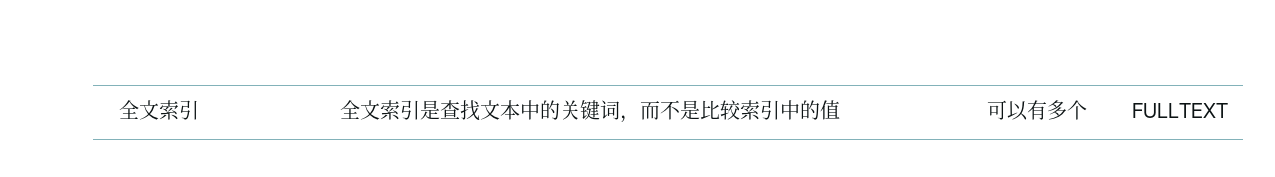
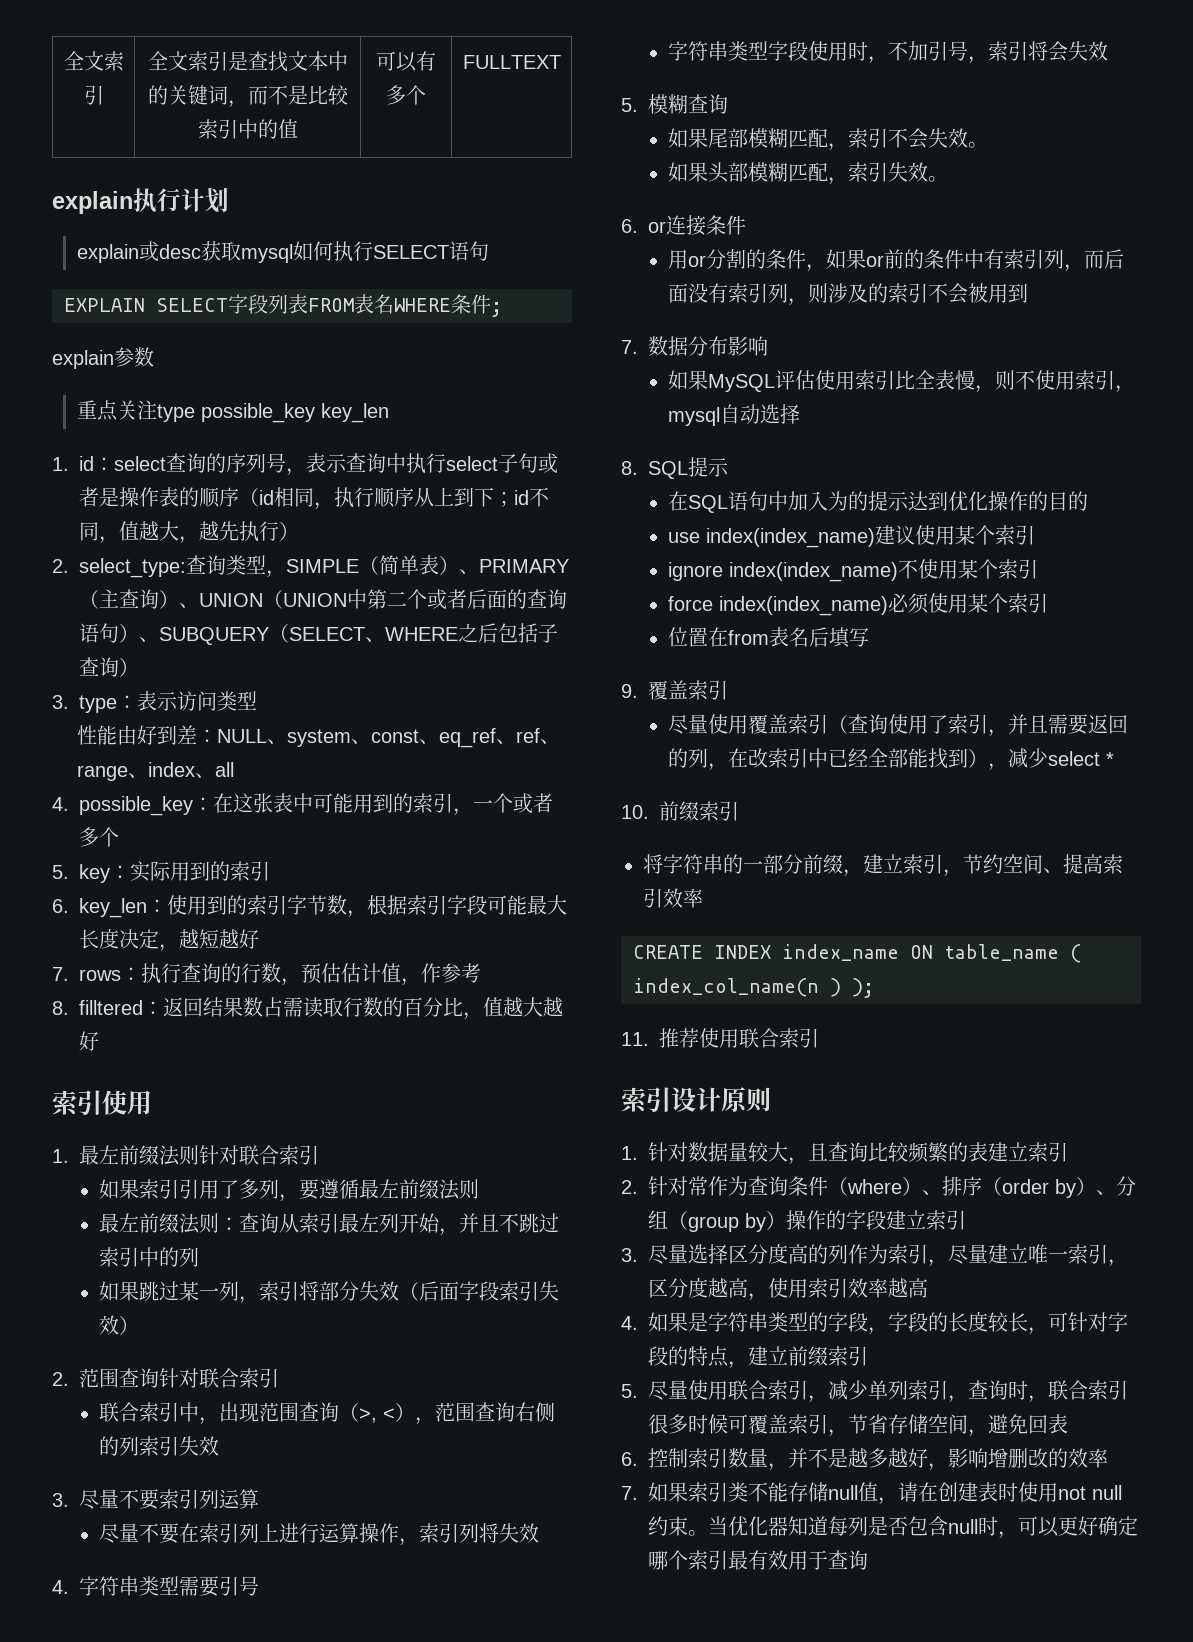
(1228, 110) none -> [52,188,229,214] [76,241,489,263] [64,294,502,317] [52,347,154,369] [76,400,389,423] [52,453,558,476] [79,487,549,510] [79,521,299,544] [52,555,569,578] [79,589,567,610] [79,623,558,645] [79,657,139,677] [52,691,257,713] [76,725,560,748] [76,762,234,781] [52,793,553,816] [79,827,119,847] [52,861,270,883] [52,895,567,918] [79,928,259,952] [52,963,481,986] [52,997,563,1020] [79,1031,99,1051] [51,1090,152,1116] [52,1145,319,1166] [98,1179,479,1202] [98,1213,559,1236] [98,1247,199,1267] [98,1281,559,1304] [98,1315,139,1335] [52,1368,279,1388] [98,1402,555,1425] [98,1436,219,1456] [52,1489,259,1510] [98,1523,539,1546] [52,1576,259,1597] [667,41,1108,64] [621,94,728,114] [667,128,988,151] [667,162,948,185] [621,215,746,236] [667,249,1124,272] [667,283,1028,306] [621,336,768,356] [667,370,1135,393] [667,404,800,426] [621,457,729,479] [667,491,1088,513] [667,525,1035,548] [667,559,1038,582] [667,593,1048,616] [667,627,869,648] [621,680,728,700] [667,714,1128,737] [667,748,1114,771] [621,801,739,821] [643,854,1123,877] [643,888,703,908] [633,944,1081,963] [633,978,874,998] [621,1028,819,1048] [620,1087,771,1113] [621,1142,1068,1165] [621,1176,1136,1198] [648,1210,966,1232] [621,1243,1128,1267] [648,1277,928,1301] [621,1311,1128,1335] [648,1346,868,1369] [621,1380,1128,1403] [648,1414,1068,1437] [621,1448,1108,1471] [621,1482,1122,1505] [648,1516,1138,1539] [648,1550,868,1570] // explain执行计划 // explain或desc获取mysql如何执行SELECT语句 // EXPLAIN SELECT字段列表FROM表名WHERE条件; // explain参数 // 重点关注type possible_key key_len // 1. id：select查询的序列号，表示查询中执行select子句或者是操作表的顺序（id相同，执行顺序从上到下；id不同，值越大，越先执行） // 2. select_type:查询类型，SIMPLE（简单表）、PRIMARY（主查询）、UNION（UNION中第二个或者后面的查询语句）、SUBQUERY（SELECT、WHERE之后包括子查询） // 3. type：表示访问类型 // 性能由好到差：NULL、system、const、eq_ref、ref、range、index、all // 4. possible_key：在这张表中可能用到的索引，一个或者多个 // 5. key：实际用到的索引 // 6. key_len：使用到的索引字节数，根据索引字段可能最大长度决定，越短越好 // 7. rows：执行查询的行数，预估估计值，作参考 // 8. filltered：返回结果数占需读取行数的百分比，值越大越好 // 索引使用 // 1.最左前缀法则针对联合索引 // 如果索引引用了多列，要遵循最左前缀法则 // 最左前缀法则：查询从索引最左列开始，并且不跳过索引中的列 // 如果跳过某一列，索引将部分失效（后面字段索引失效） // 2.范围查询针对联合索引 // 联合索引中，出现范围查询（>, <），范围查询右侧的列索引失效 // 3.尽量不要索引列运算 // 尽量不要在索引列上进行运算操作，索引列将失效 // 4.字符串类型需要引号 // 字符串类型字段使用时，不加引号，索引将会失效 // 5.模糊查询 // 如果尾部模糊匹配，索引不会失效。 // 如果头部模糊匹配，索引失效。 // 6. or连接条件 // 用or分割的条件，如果or前的条件中有索引列，而后面没有索引列，则涉及的索引不会被用到 // 7.数据分布影响 // 如果MySQL评估使用索引比全表慢，则不使用索引，mysql自动选择 // 8. SQL提示 // 在SQL语句中加入为的提示达到优化操作的目的 // use index(index_name)建议使用某个索引 // ignore index(index_name)不使用某个索引 // force index(index_name)必须使用某个索引 // 位置在from表名后填写 // 9.覆盖索引 // 尽量使用覆盖索引（查询使用了索引，并且需要返回的列，在改索引中已经全部能找到），减少select * // 10.前缀索引 // 将字符串的一部分前缀，建立索引，节约空间、提高索引效率 // CREATE INDEX index_name ON table_name ( index_col_name(n ) ); // 11.推荐使用联合索引 // 索引设计原则 // 1.针对数据量较大，且查询比较频繁的表建立索引 // 2.针对常作为查询条件（where）、排序（order by）、分组（group by）操作的字段建立索引 // 3.尽量选择区分度高的列作为索引，尽量建立唯一索引，区分度越高，使用索引效率越高 // 4.如果是字符串类型的字段，字段的长度较长，可针对字段的特点，建立前缀索引 // 5.尽量使用联合索引，减少单列索引，查询时，联合索引很多时候可覆盖索引，节省存储空间，避免回表 // 6.控制索引数量，并不是越多越好，影响增删改的效率 // 7.如果索引类不能存储null值，请在创建表时使用not null约束。当优化器知道每列是否包含null时，可以更好确定哪个索引最有效用于查询

